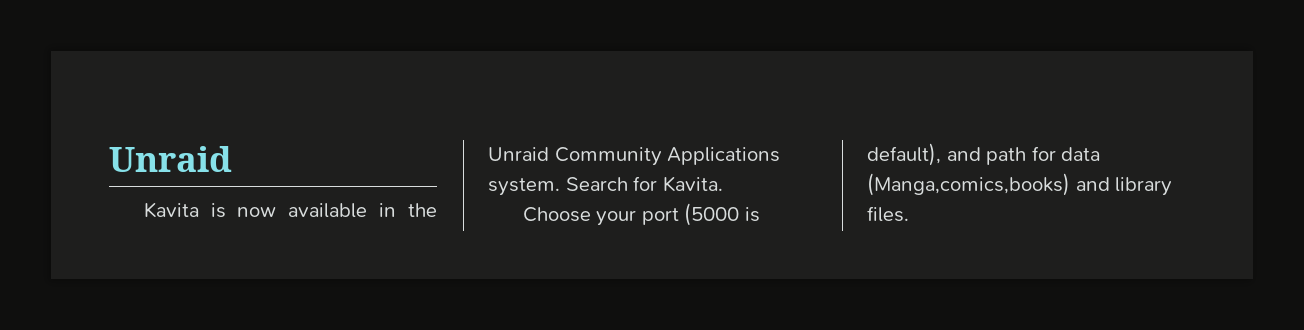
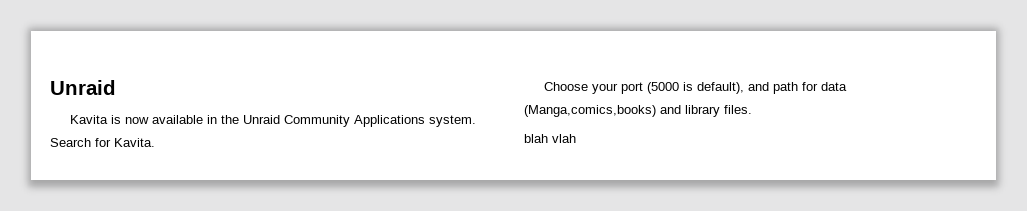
(909, 214) none -> [524,134,576,143] // blah vlah

